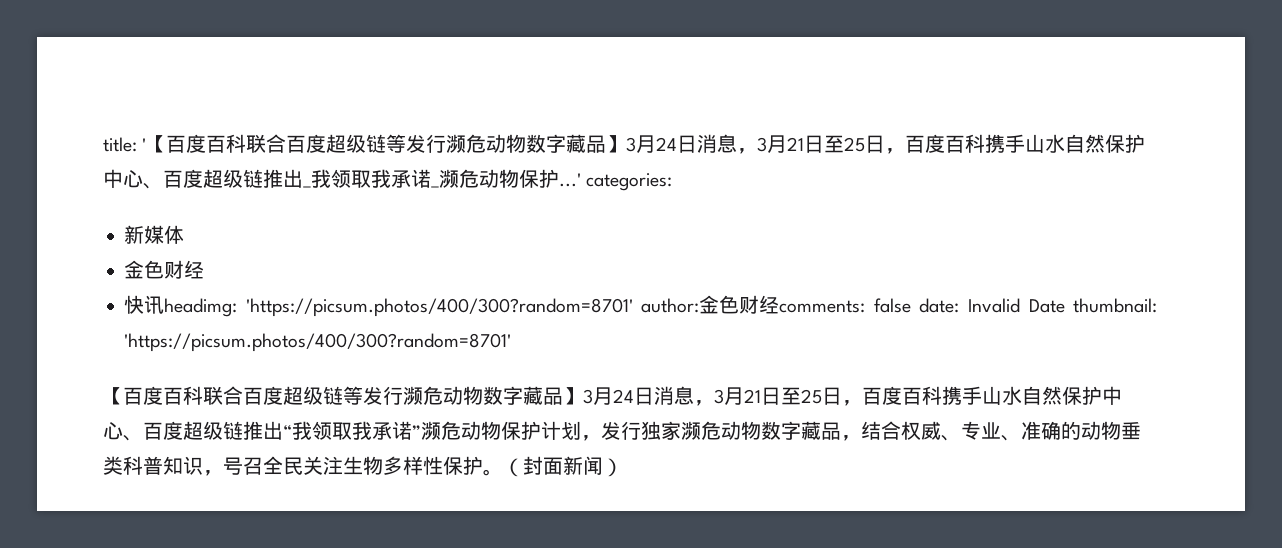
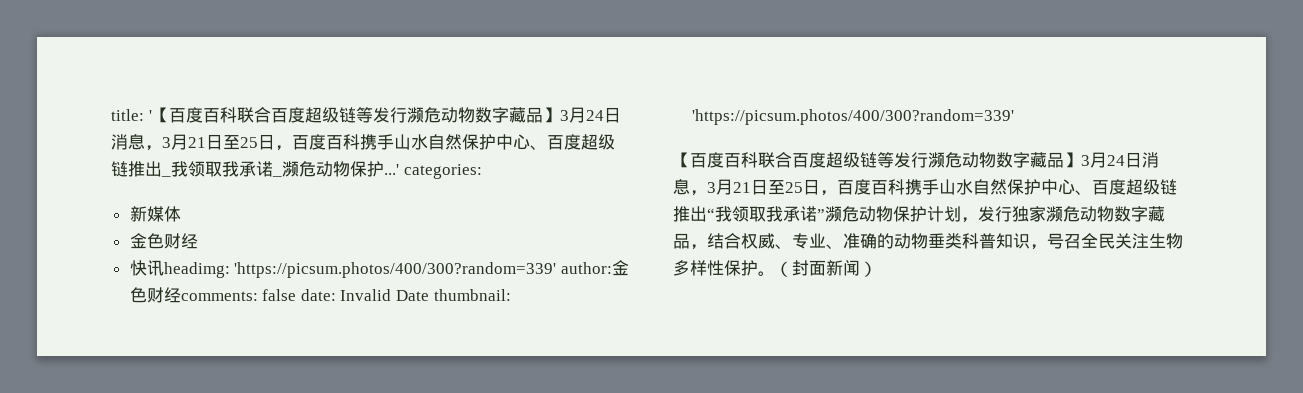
[245,298,633,317] 'https://picsum.photos/400/300?random=8701' -> [234,262,557,278] 'https://picsum.photos/400/300?random=339'
[124,333,512,352] 'https://picsum.photos/400/300?random=8701' -> [691,109,1014,125] 'https://picsum.photos/400/300?random=339'

